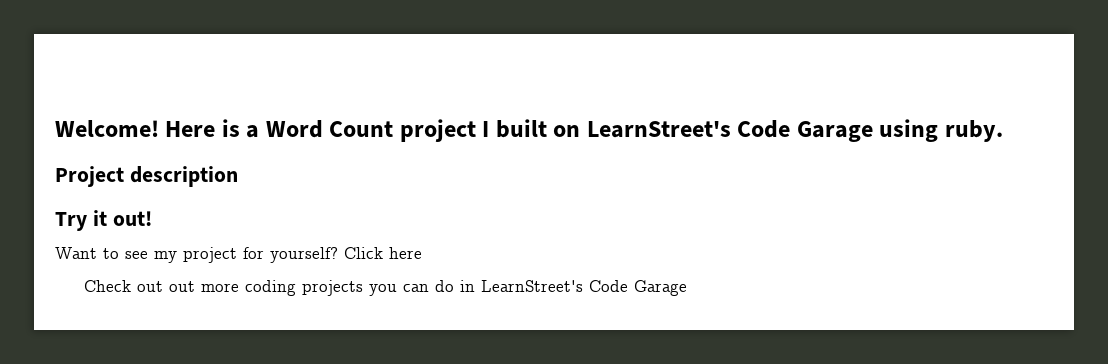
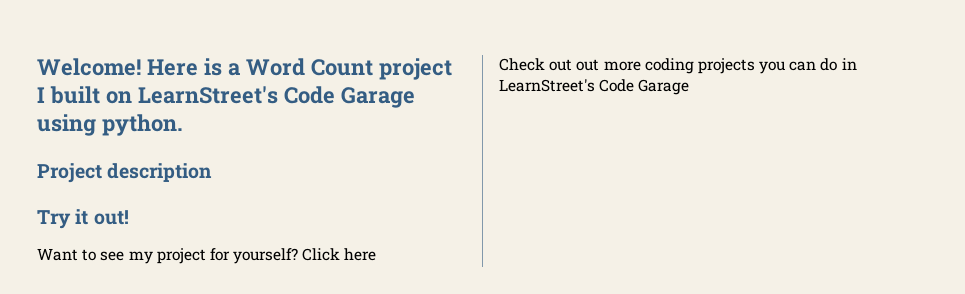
[944,120,1003,142] ruby. -> [101,114,183,136] python.

